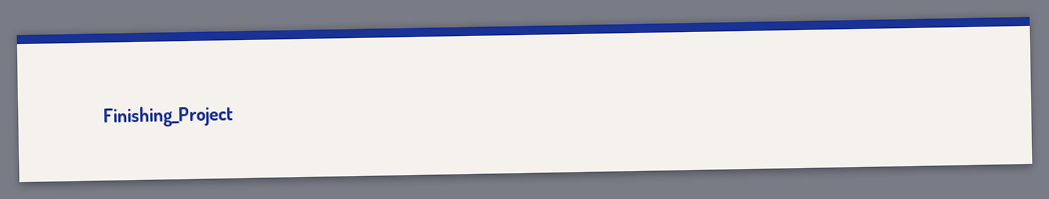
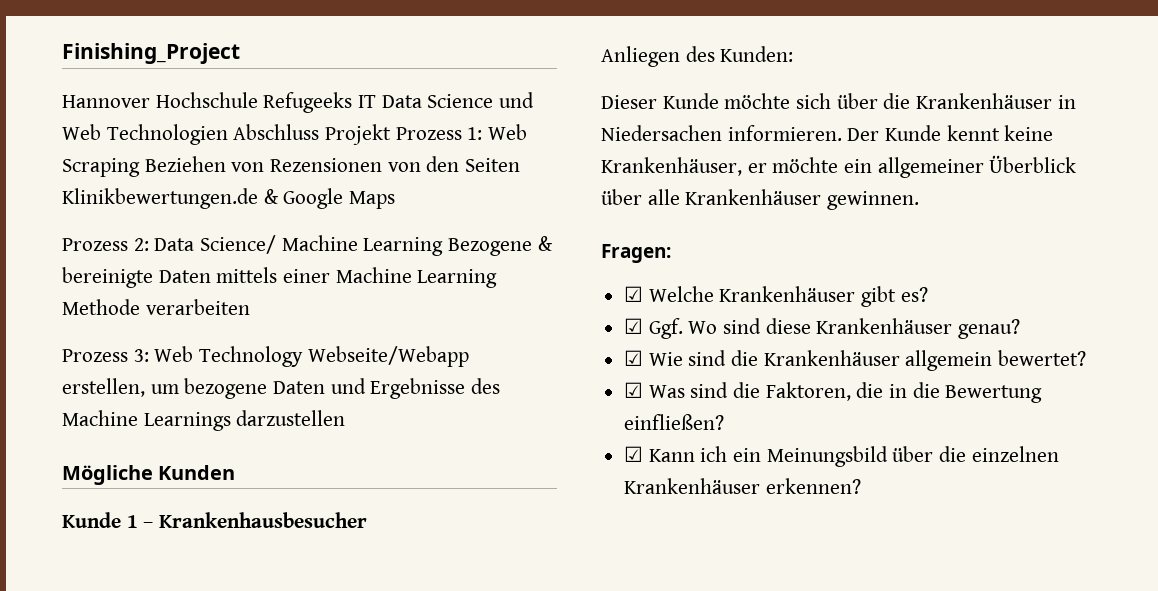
(234, 116) none -> [62,92,535,113] [62,124,528,145] [62,156,521,177] [62,188,396,209] [62,235,553,256] [62,267,498,288] [62,299,250,315] [62,346,469,367] [62,378,501,399] [62,410,346,431] [62,465,236,485] [62,512,368,528] [601,46,794,67] [601,93,1076,109] [601,125,1054,141] [601,155,1077,178] [601,189,920,210] [601,244,671,263] [624,286,928,307] [624,318,1021,339] [624,350,1087,371] [624,382,1043,403] [624,414,725,430] [624,446,1059,467] [624,478,861,494] // Hannover Hochschule Refugeeks IT Data Science und Web Technologien Abschluss Projekt Prozess 1: Web Scraping Beziehen von Rezensionen von den Seiten Klinikbewertungen.de & Google Maps // Prozess 2: Data Science/ Machine Learning Bezogene & bereinigte Daten mittels einer Machine Learning Methode verarbeiten // Prozess 3: Web Technology Webseite/Webapp erstellen, um bezogene Daten und Ergebnisse des Machine Learnings darzustellen // Mögliche Kunden // Kunde 1 – Krankenhausbesucher // Anliegen des Kunden: // Dieser Kunde möchte sich über die Krankenhäuser in Niedersachen informieren. Der Kunde kennt keine Krankenhäuser, er möchte ein allgemeiner Überblick über alle Krankenhäuser gewinnen. // Fragen: // ☑ Welche Krankenhäuser gibt es? // ☑ Ggf. Wo sind diese Krankenhäuser genau? // ☑ Wie sind die Krankenhäuser allgemein bewertet? // ☑ Was sind die Faktoren, die in die Bewertung einfließen? // ☑ Kann ich ein Meinungsbild über die einzelnen Krankenhäuser erkennen?

